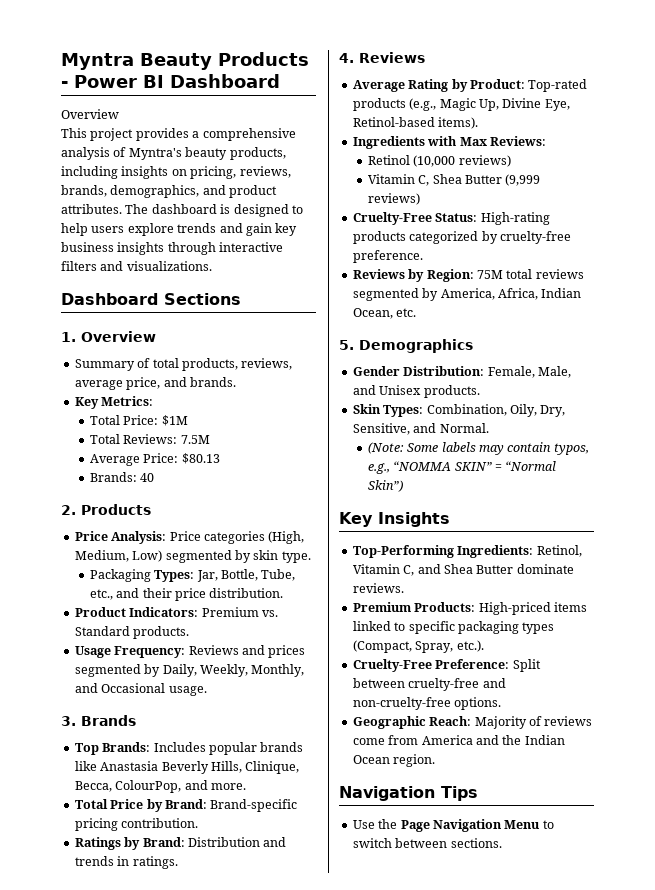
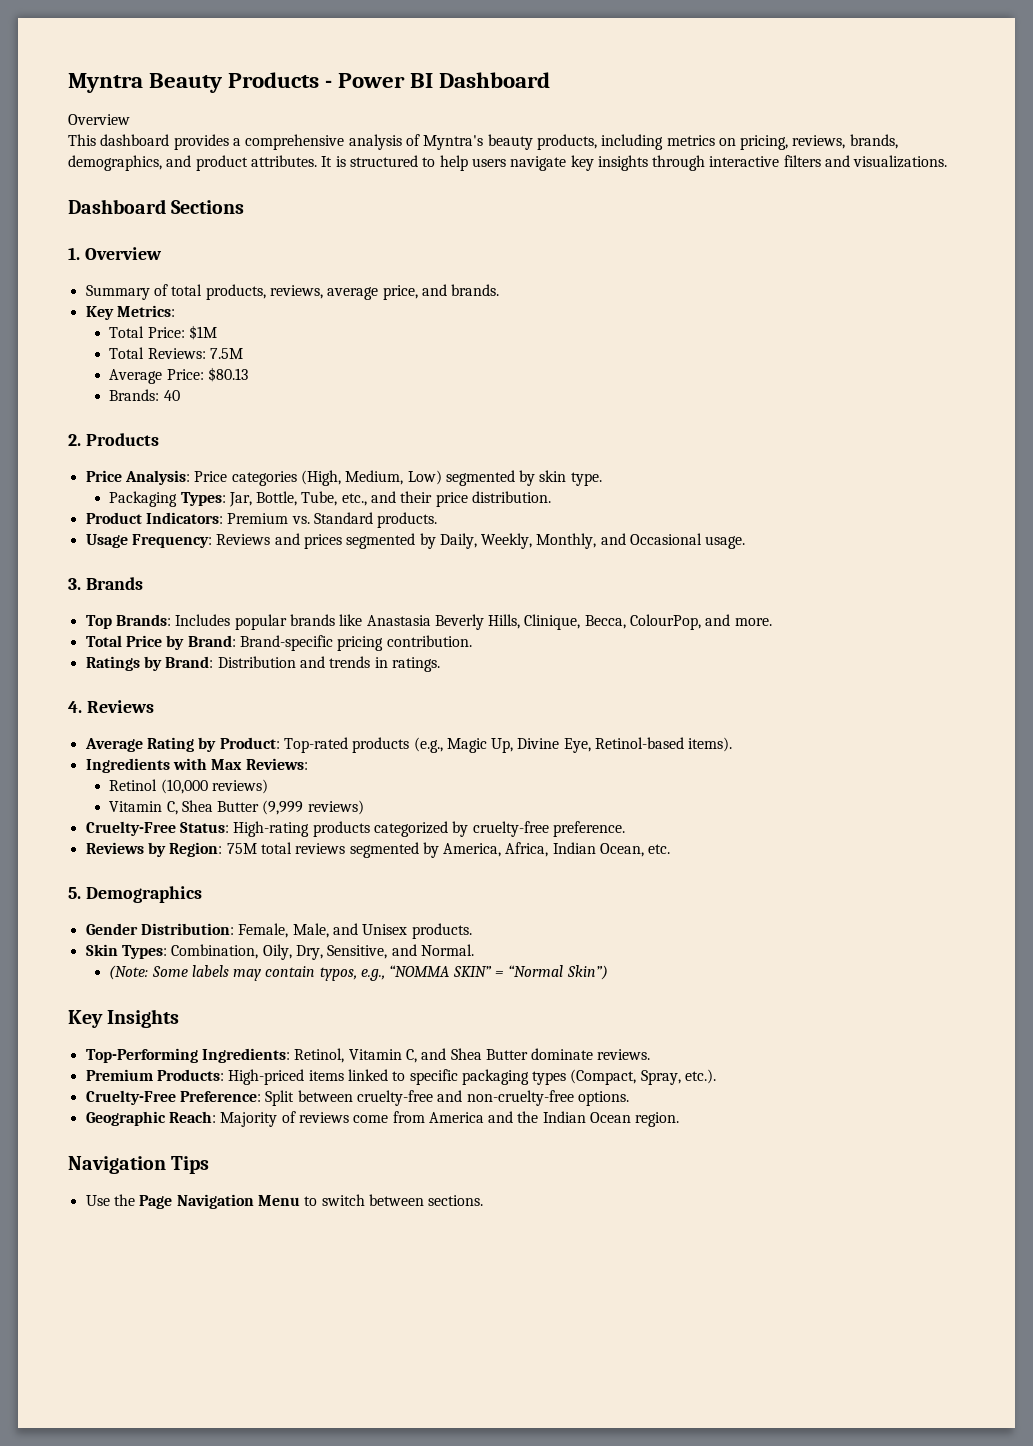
[90,128,134,141] project -> [100,134,170,146] dashboard
[121,166,169,179] insights -> [666,135,715,146] metrics
[125,204,303,217] [61,223,298,236] [61,242,114,252] The dashboard is designed to help users explore trends and gain key business -> [321,155,594,171] It is structured to help users navigate key

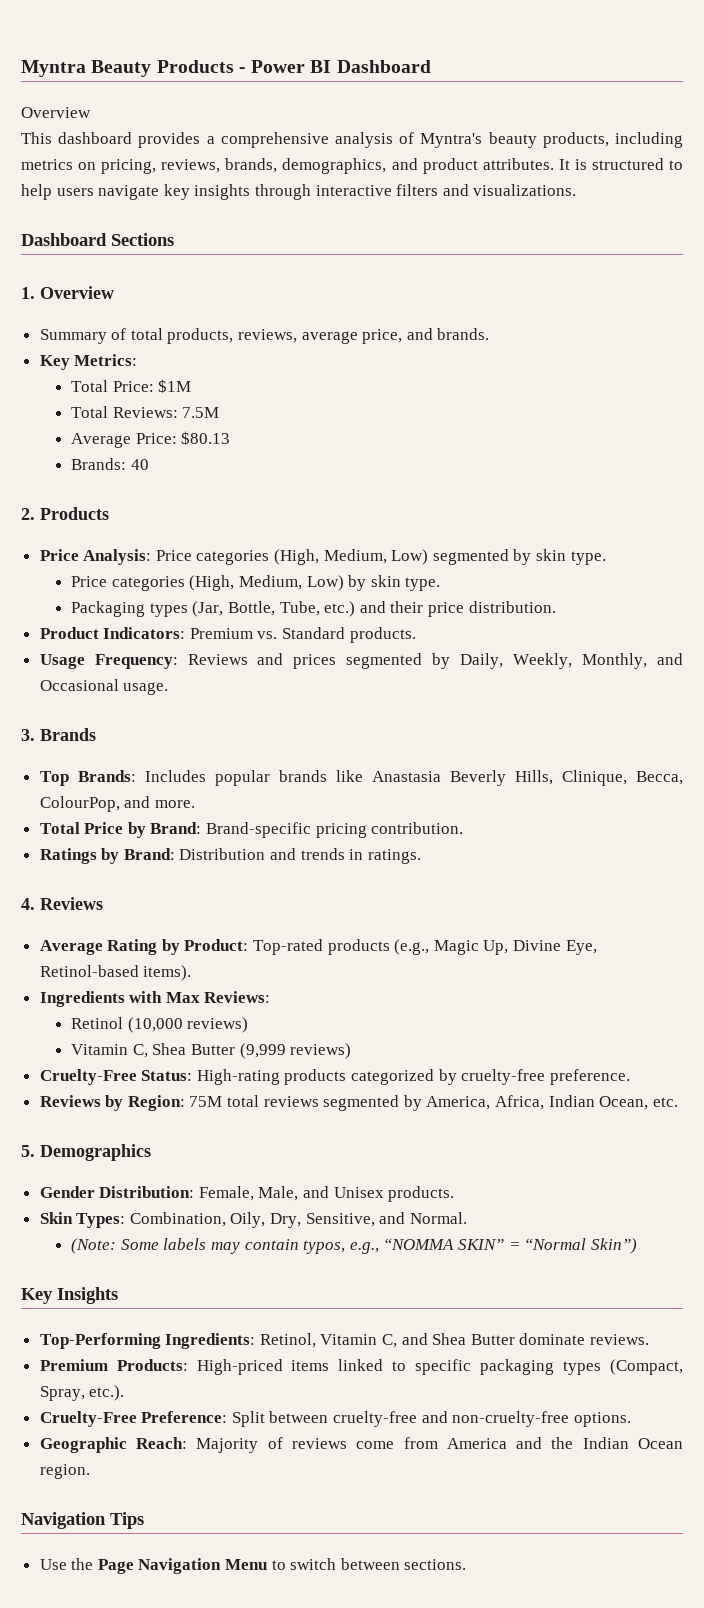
(602, 479) none -> [71,575,441,591] // Price categories (High, Medium, Low) by skin type.
[180,492,252,507] Types: Jar, -> [149,601,224,617] types (Jar,
[341,493,367,506] etc., -> [324,601,356,617] etc.)

